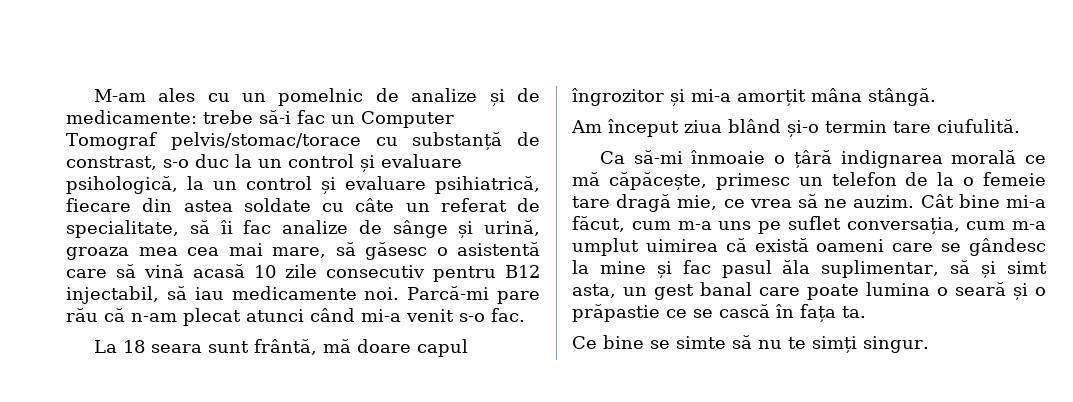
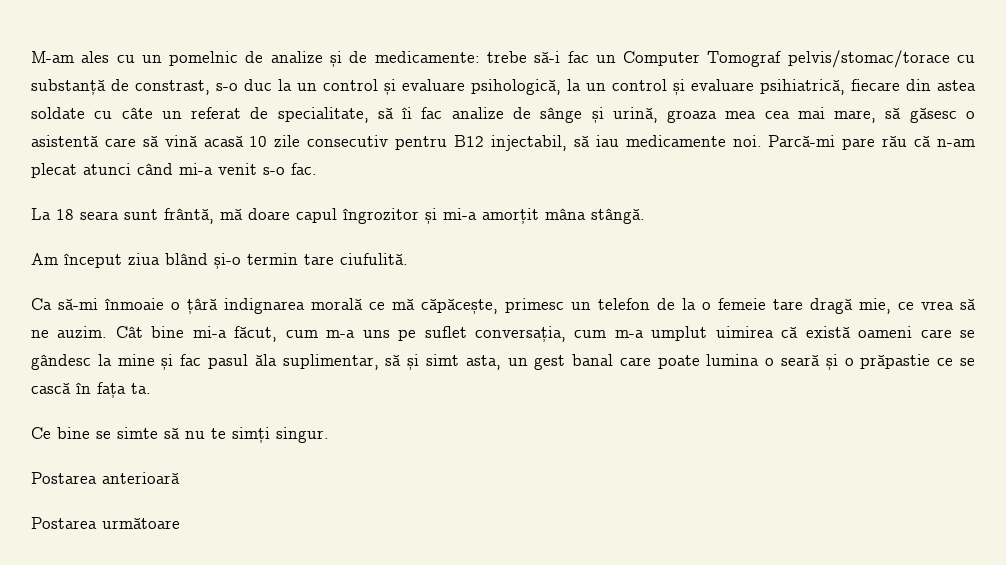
(929, 344) none -> [31,472,180,484] [31,517,180,529] // Postarea anterioară // Postarea următoare

